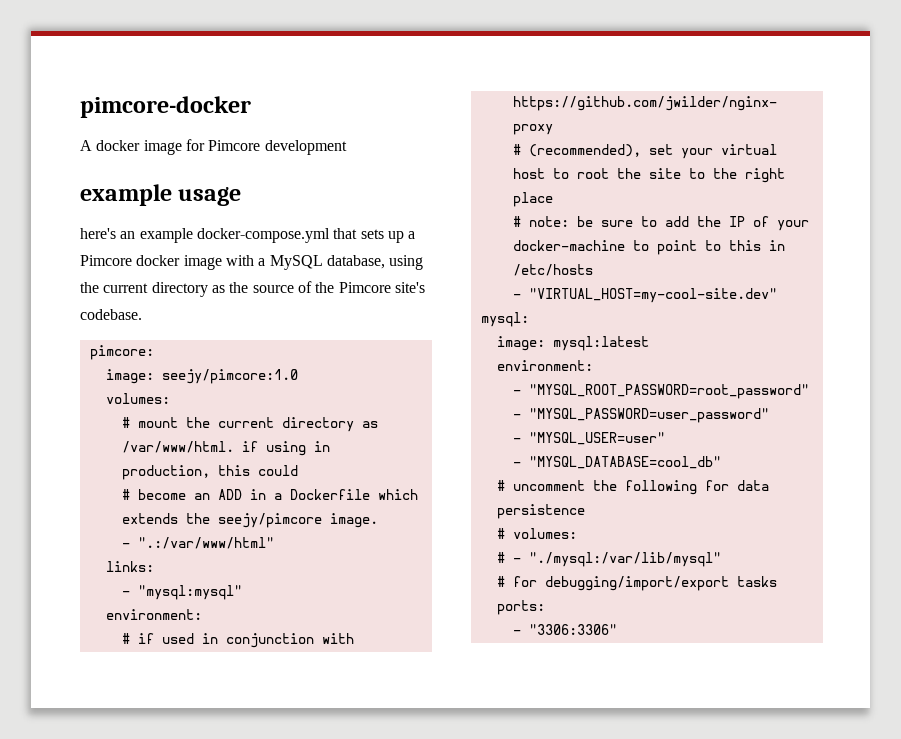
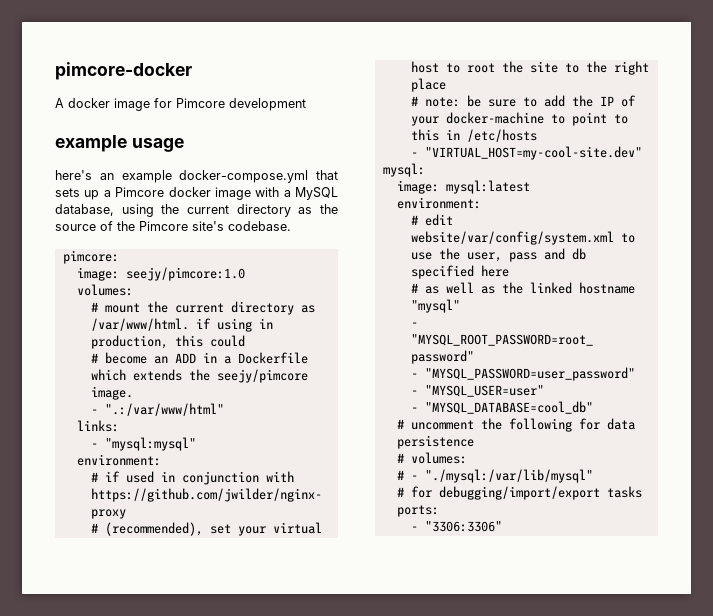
(593, 365) none -> [410,214,453,226] [410,231,635,245] [410,248,586,262] [410,265,509,279] [410,282,635,294] [410,299,460,313] // # edit website/var/config/system.xml to use the user, pass and db specified here // # as well as the linked hostname "mysql"

